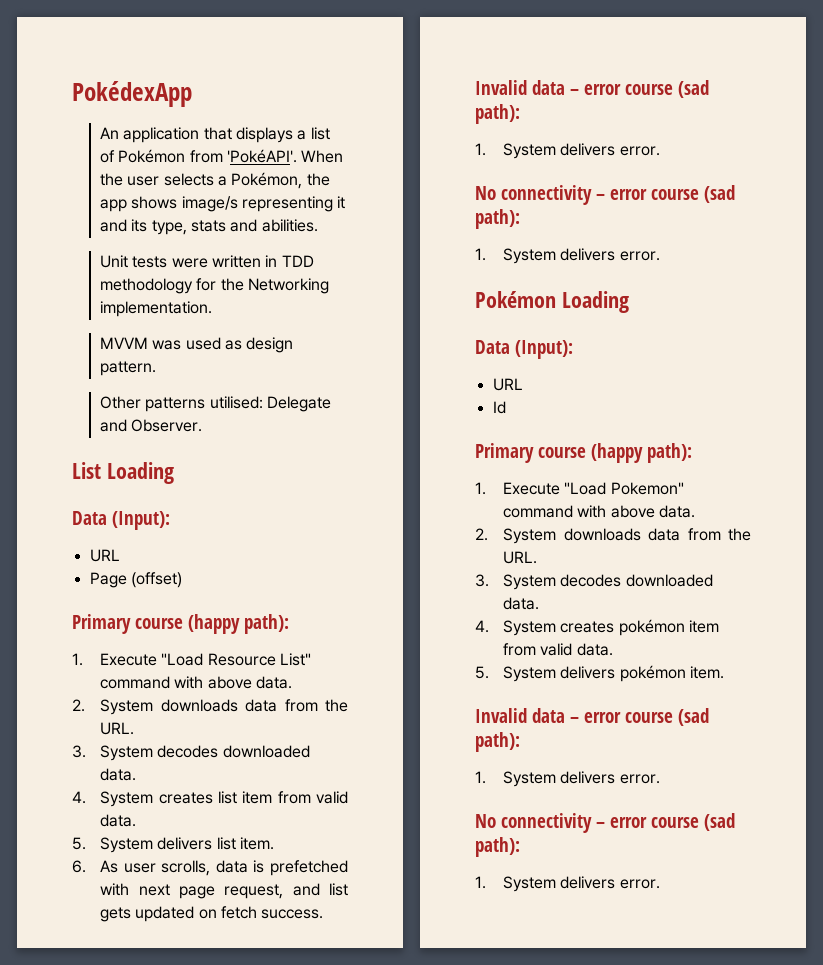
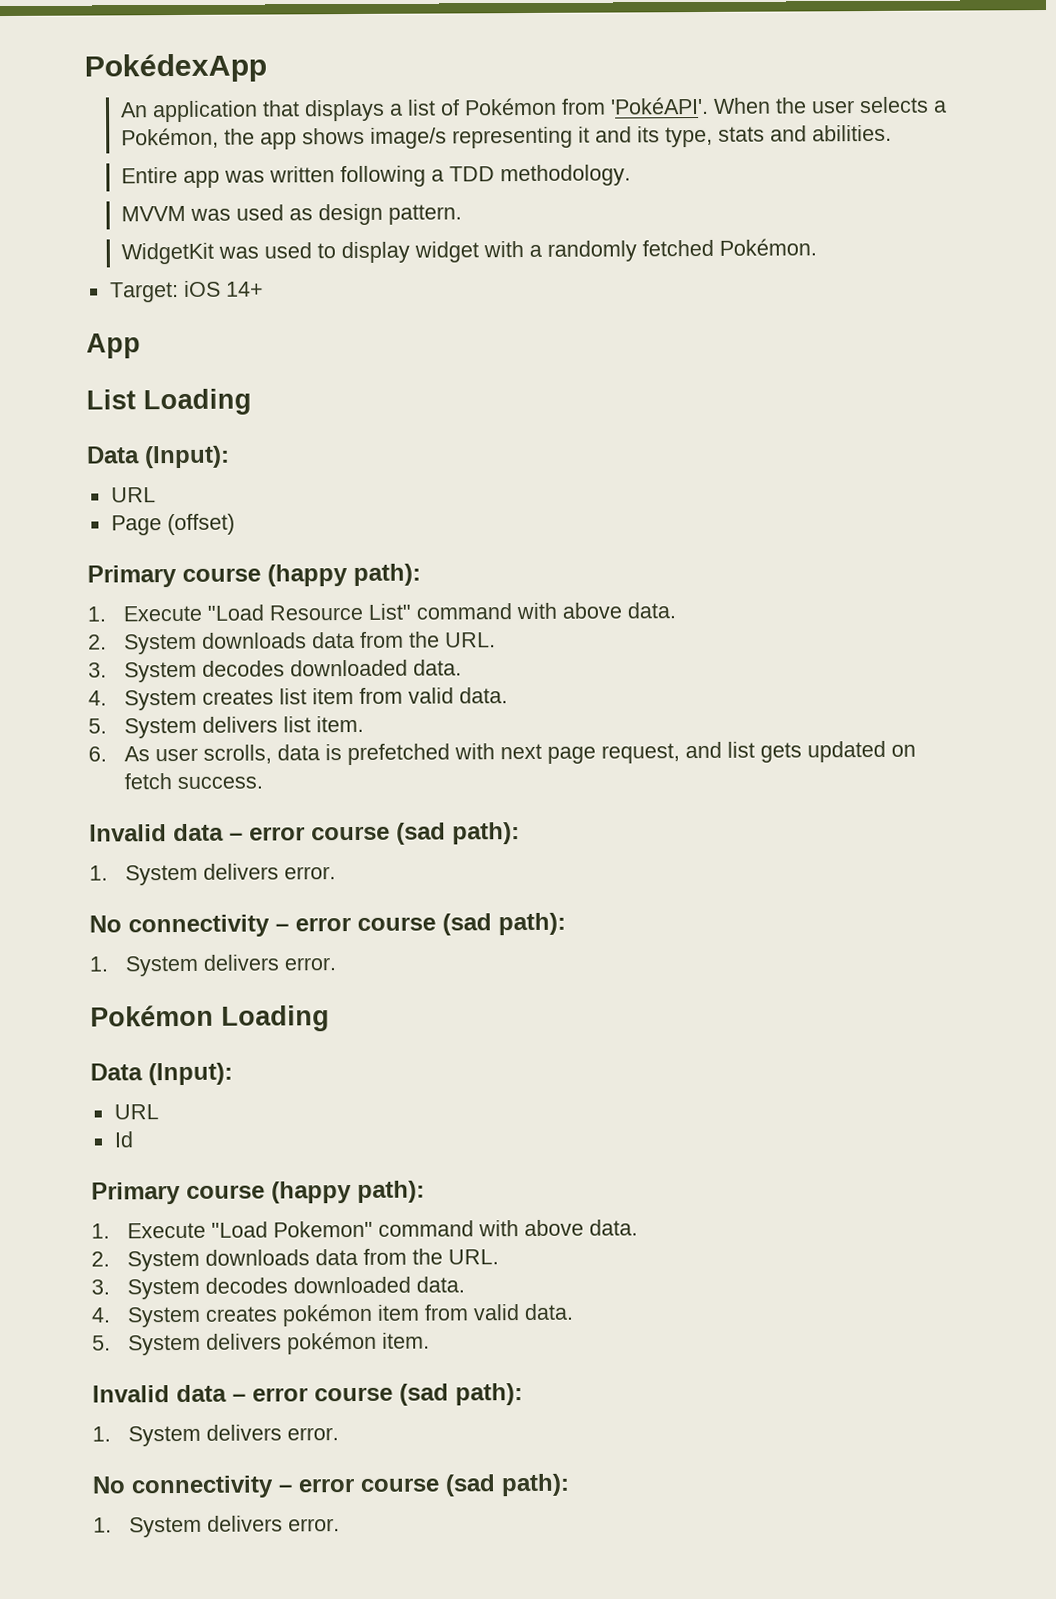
[100,255,314,268] [100,278,330,294] [100,301,213,317] Unit tests were written in TDD methodology for the Networking implementation. -> [120,164,631,188] Entire app was written following a TDD methodology.
[100,396,332,412] [100,419,203,432] Other patterns utilised: Delegate and Observer. -> [120,238,817,265] [109,280,264,303] [86,333,141,359] WidgetKit was used to display widget with a randomly fetched Pokémon. // Target: iOS 14+ // App

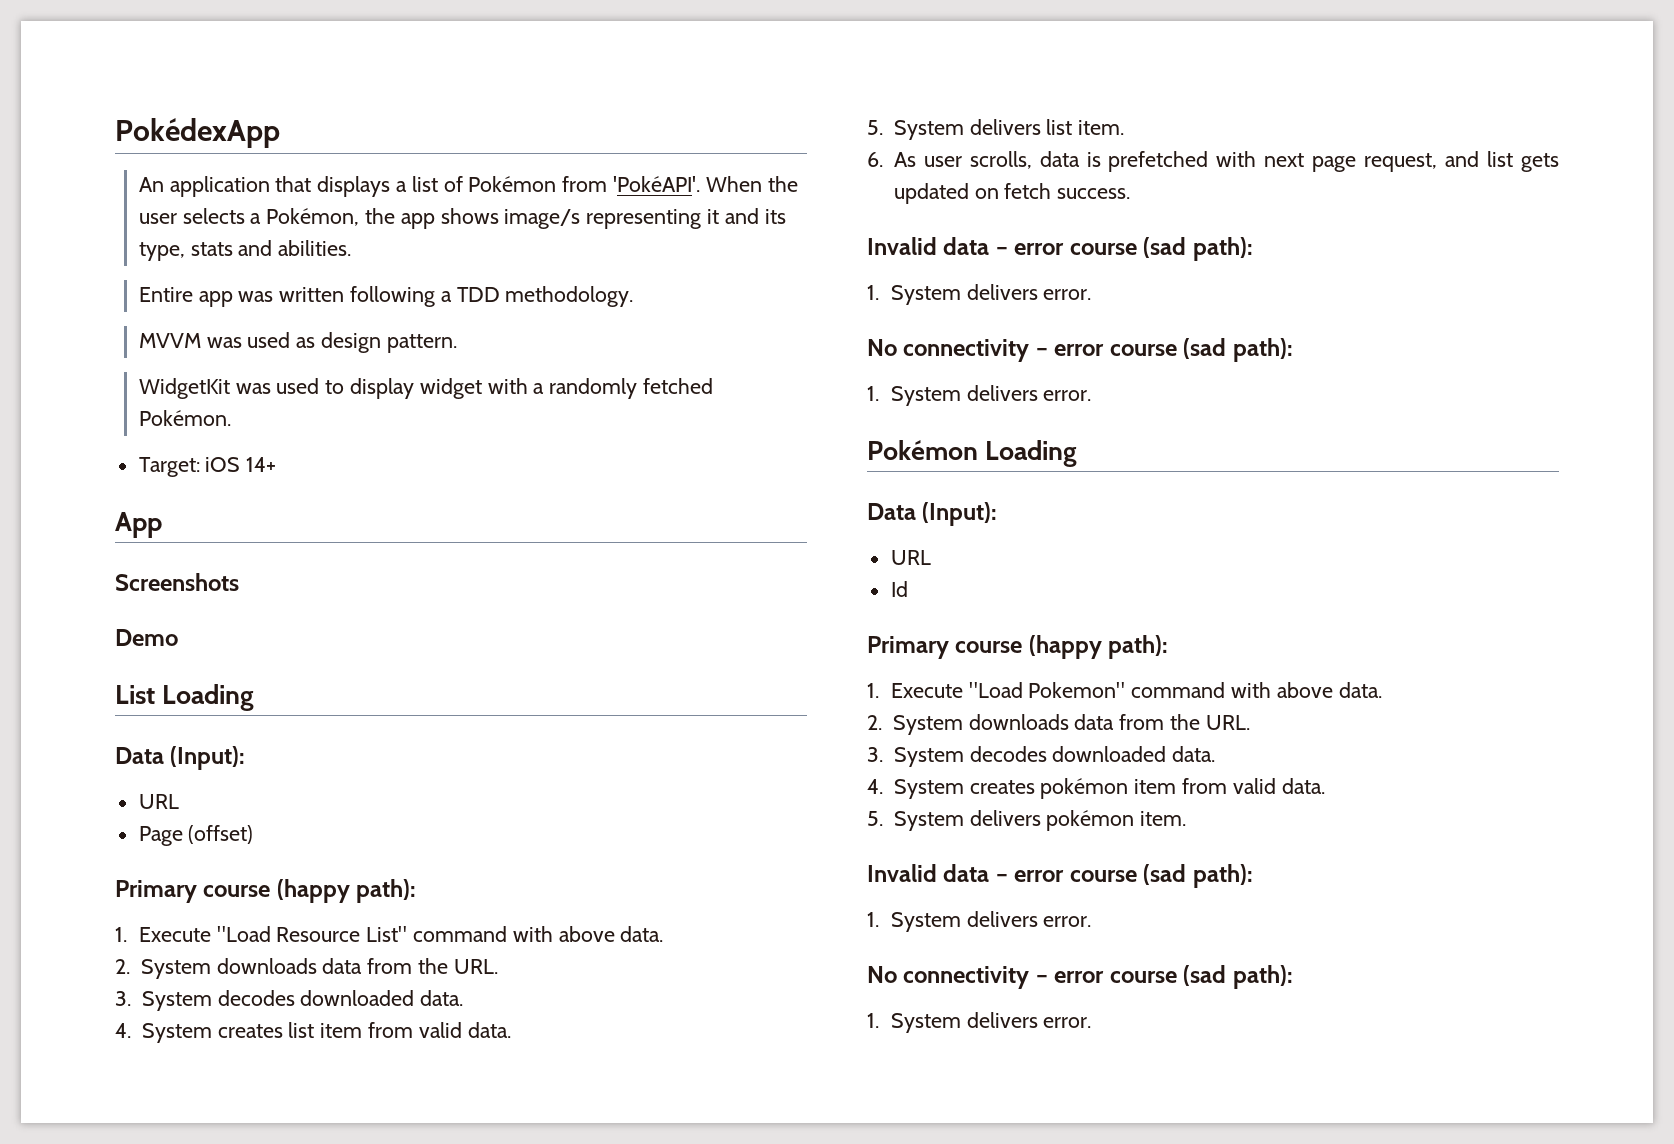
(141, 346) none -> [115,573,239,591] [115,629,178,646] // Screenshots // Demo

